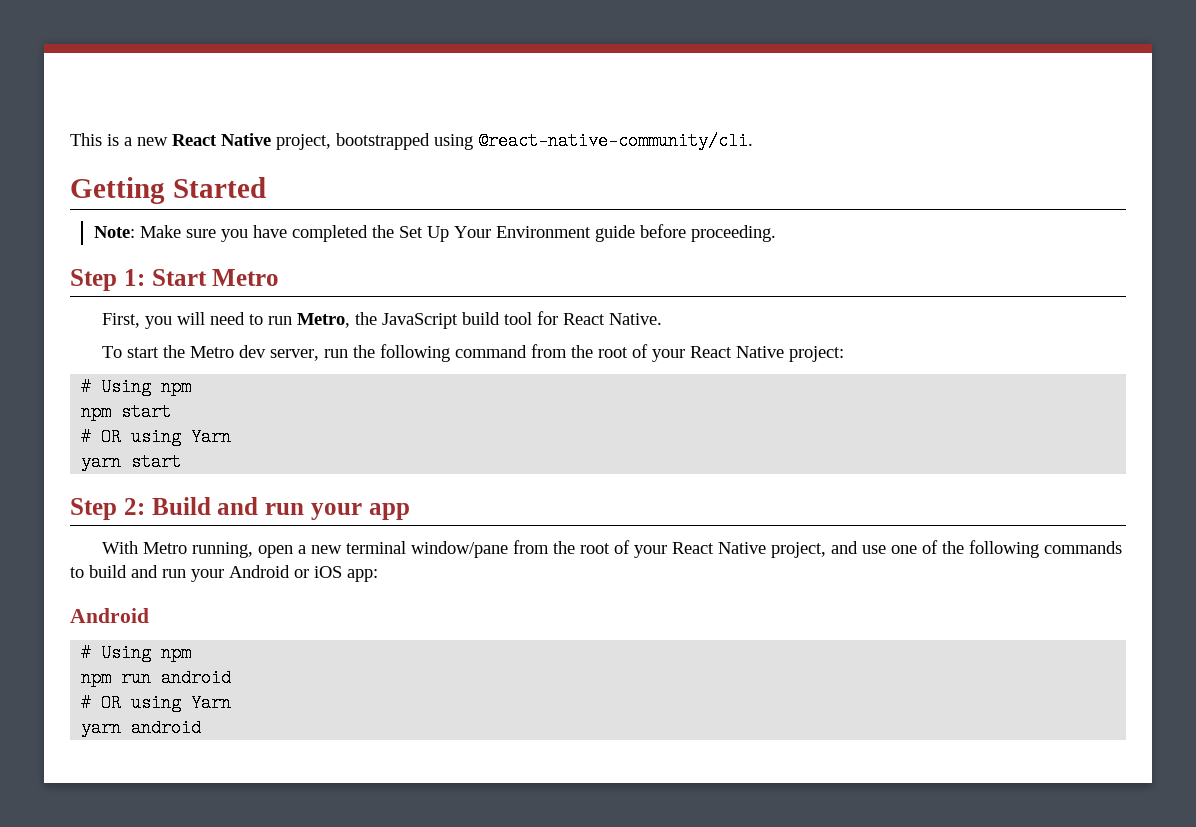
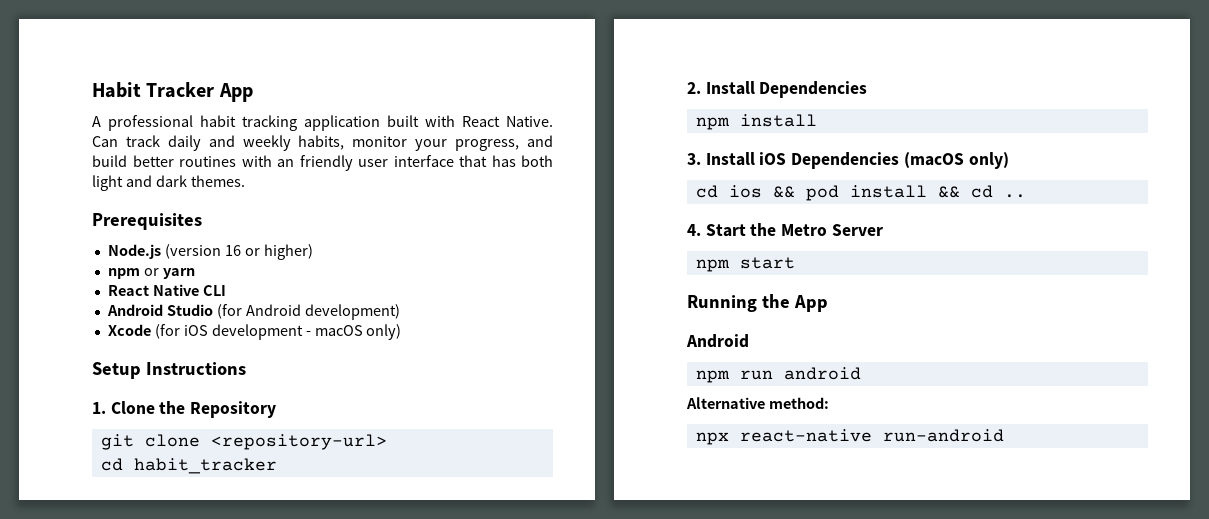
[70,132,753,150] [70,177,266,204] [93,224,776,242] [70,269,280,291] [101,311,662,329] [101,344,844,362] [81,378,192,396] [81,403,172,421] [81,428,232,446] [81,453,182,471] [70,497,410,520] [101,540,1122,558] [70,565,378,582] [70,608,149,623] [81,644,192,662] [81,669,232,687] [81,694,232,712] [81,719,202,737] This is a new React Native project, bootstrapped using @react-native-community/cli. // Getting Started // Note: Make sure you have completed the Set Up Your Environment guide before proceeding. // Step 1: Start Metro // First, you will need to run Metro, the JavaScript build tool for React Native. // To start the Metro dev server, run the following command from the root of your React Native project: // # Using npm // npm start // # OR using Yarn // yarn start // Step 2: Build and run your app // With Metro running, open a new terminal window/pane from the root of your React Native project, and use one of the following commands to build and run your Android or iOS app: // Android // # Using npm // npm run android // # OR using Yarn // yarn android -> [92,82,253,102] [92,115,553,131] [92,135,553,151] [92,155,553,171] [92,175,245,191] [92,213,202,230] [107,244,313,260] [107,268,195,279] [107,284,226,296] [106,304,400,320] [107,324,402,340] [92,362,246,379] [92,401,277,418] [100,434,387,450] [100,458,277,474] [687,81,868,98] [695,114,817,130] [687,152,1009,169] [695,185,1026,201] [687,223,883,237] [695,257,795,272] [687,294,828,312] [686,334,749,348] [695,367,861,383] [686,397,829,409] [695,429,1004,445] Habit Tracker App // A professional habit tracking application built with React Native. Can track daily and weekly habits, monitor your progress, and build better routines with an friendly user interface that has both light and dark themes. // Prerequisites // Node.js (version 16 or higher) // npm or yarn // React Native CLI // Android Studio (for Android development) // Xcode (for iOS development - macOS only) // Setup Instructions // 1. Clone the Repository // git clone <repository-url> // cd habit_tracker // 2. Install Dependencies // npm install // 3. Install iOS Dependencies (macOS only) // cd ios && pod install && cd .. // 4. Start the Metro Server // npm start // Running the App // Android // npm run android // Alternative method: // npx react-native run-android

